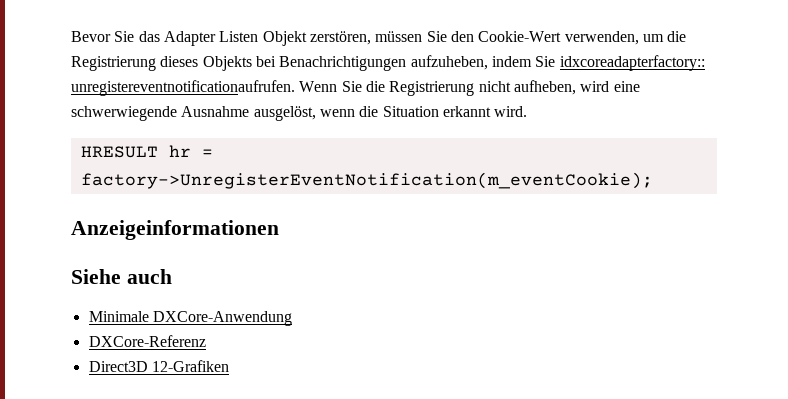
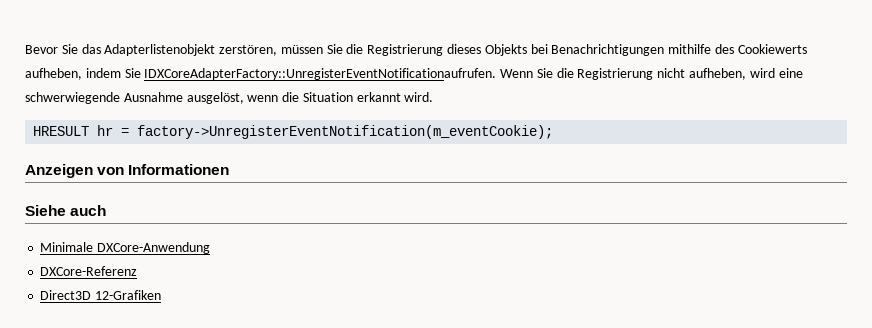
[163,31,664,46] Adapter Listen Objekt zerstören, müssen Sie den Cookie-Wert verwenden, um -> [104,44,343,56] Adapterlistenobjekt zerstören, müssen Sie
[410,55,705,71] [71,80,295,96] aufzuheben, indem Sie idxcoreadapterfactory:: unregistereventnotificationaufrufen. -> [668,44,807,54] [25,68,497,80] mithilfe des Cookiewerts aufheben, indem Sie IDXCoreAdapterFactory::UnregisterEventNotificationaufrufen.
[71,220,279,240] Anzeigeinformationen -> [25,164,230,178] Anzeigen von Informationen

